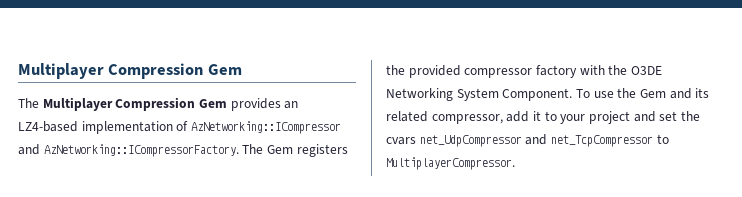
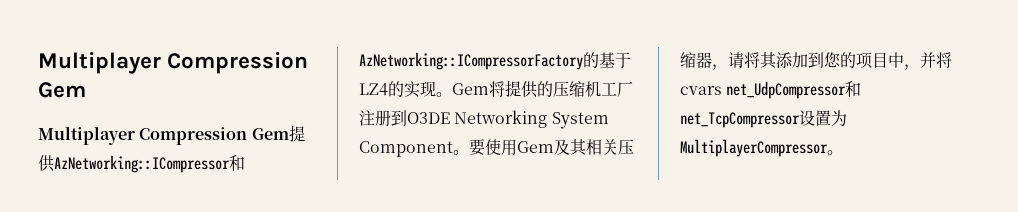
[18,97,299,111] [18,121,341,134] [18,144,348,157] [386,65,662,78] [386,88,710,101] [386,111,700,124] [386,134,669,147] [386,157,515,170] The Multiplayer Compression Gem provides an LZ4-based implementation of AzNetworking::ICompressor and AzNetworking::ICompressorFactory. The Gem registers the provided compressor factory with the O3DE Networking System Component. To use the Gem and its related compressor, add it to your project and set the cvars net_UdpCompressor and net_TcpCompressor to MultiplayerCompressor. -> [38,125,305,145] [38,155,245,173] [359,52,631,70] [359,80,633,98] [359,110,609,129] [359,139,634,157] [680,52,952,70] [680,81,862,99] [680,110,847,128] [680,139,843,157] Multiplayer Compression Gem提供AzNetworking::ICompressor和AzNetworking::ICompressorFactory的基于LZ4的实现。Gem将提供的压缩机工厂注册到O3DE Networking System Component。要使用Gem及其相关压缩器，请将其添加到您的项目中，并将cvars net_UdpCompressor和net_TcpCompressor设置为MultiplayerCompressor。

